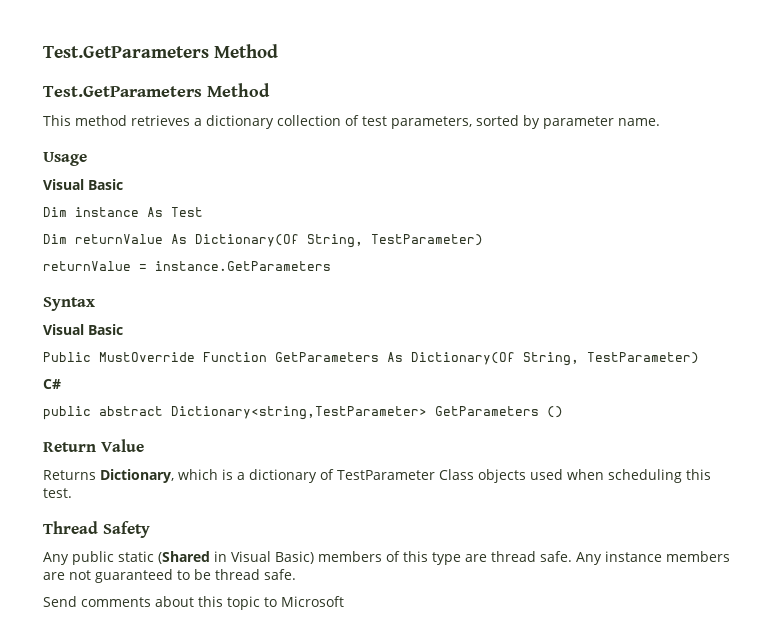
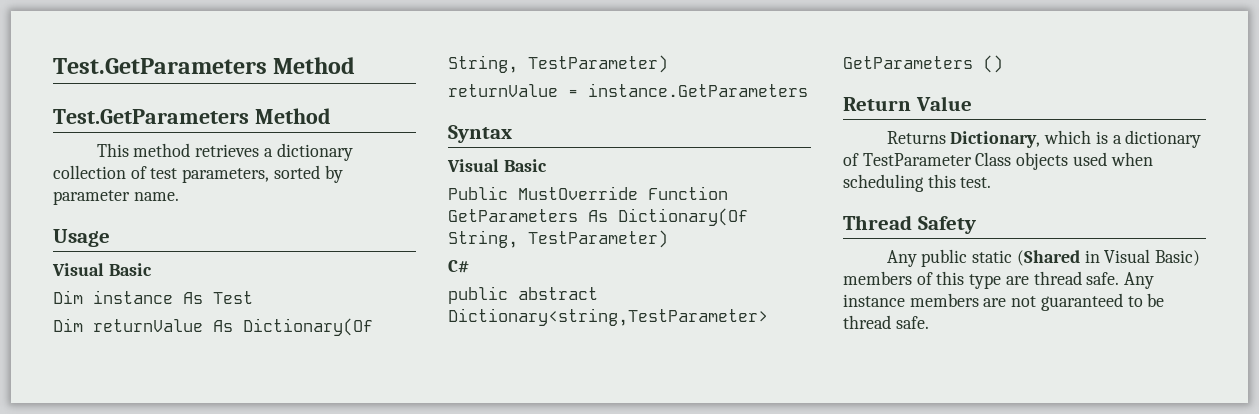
[43,596,344,610] // Send comments about this topic to Microsoft -> (929, 322) none

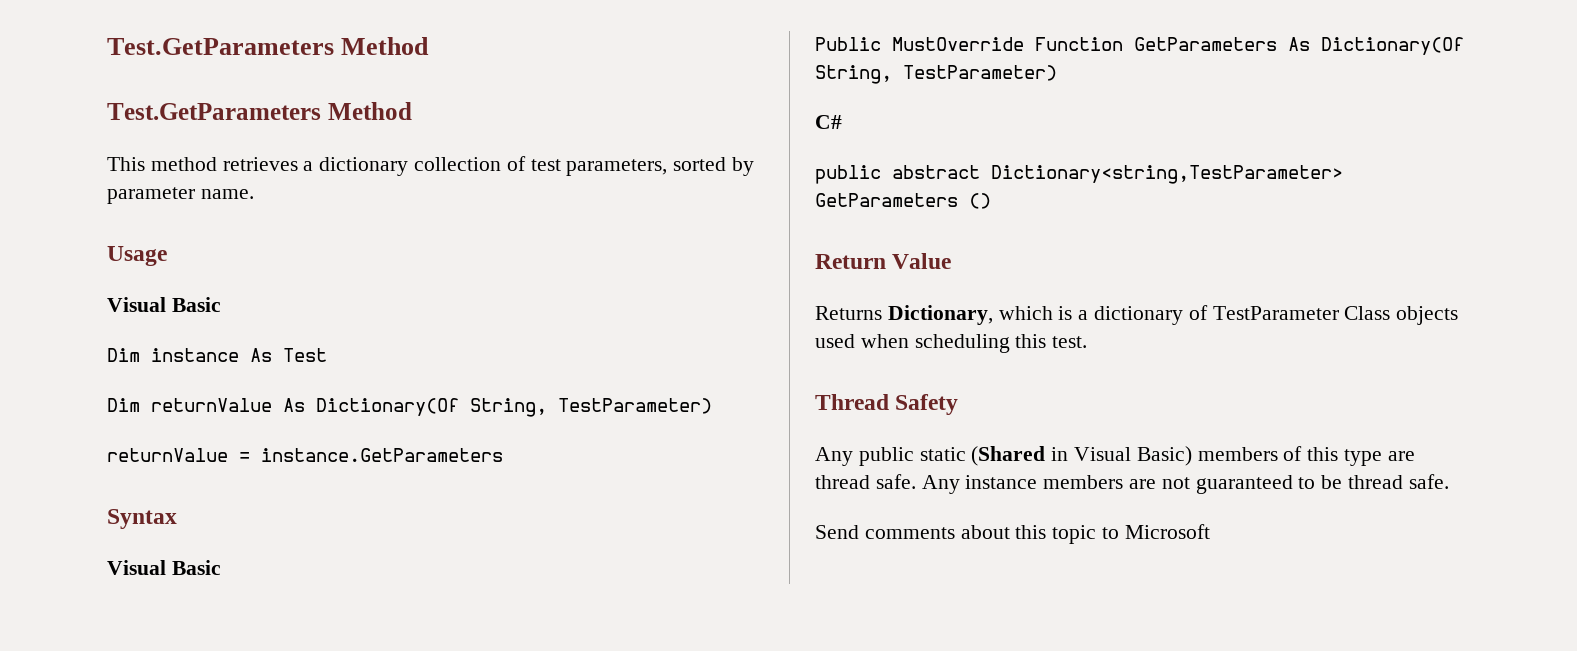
(929, 322) none -> [815,524,1210,544] // Send comments about this topic to Microsoft

